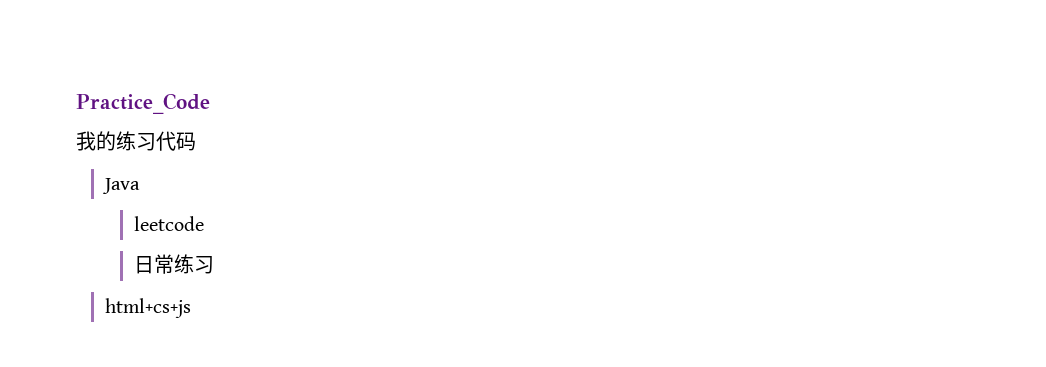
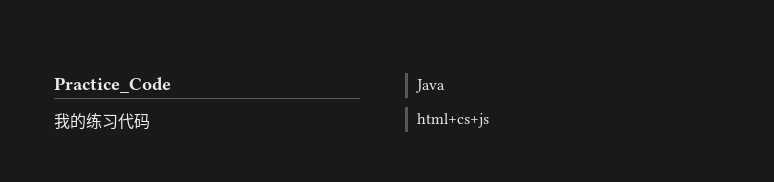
[133,216,204,231] [133,254,214,274] // leetcode // 日常练习 -> (445, 86) none

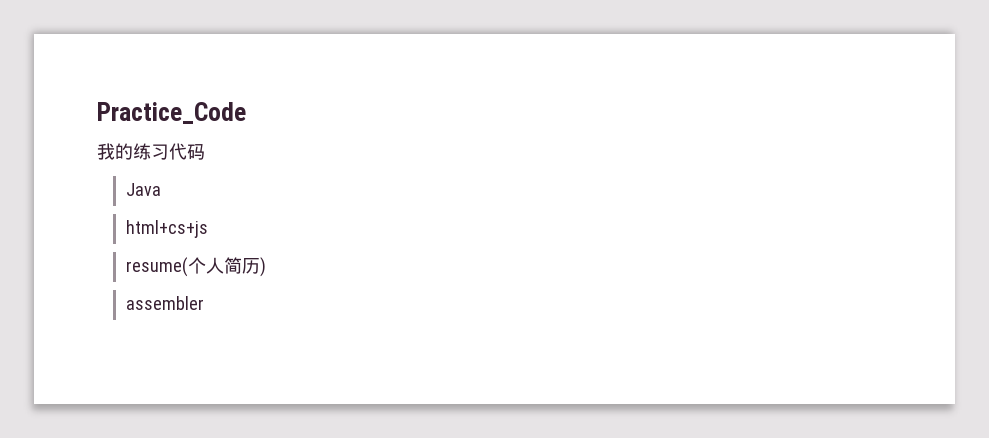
(489, 120) none -> [125,257,266,277] [125,296,204,310] // resume(个人简历) // assembler

